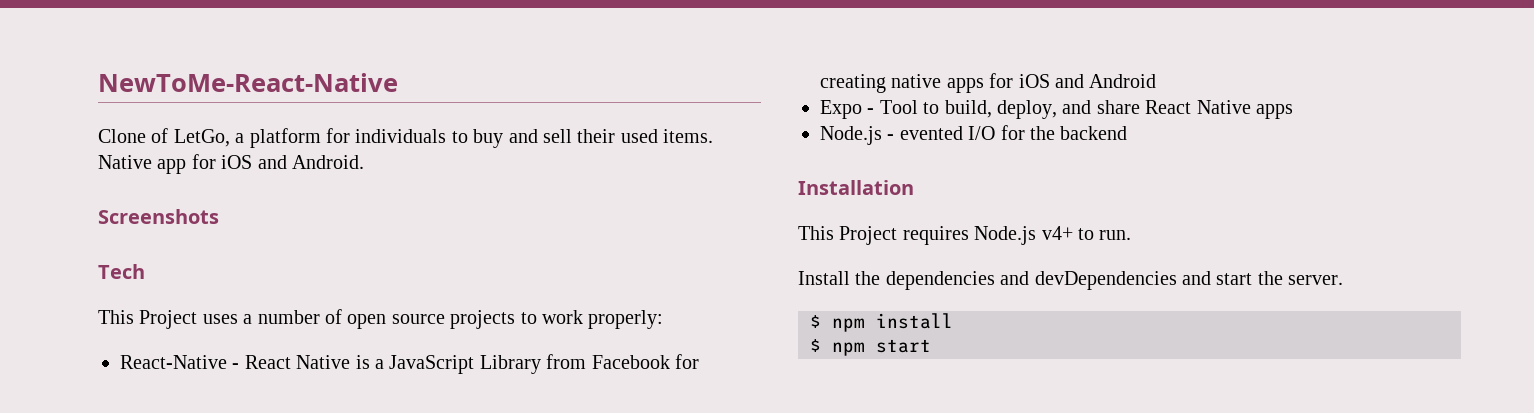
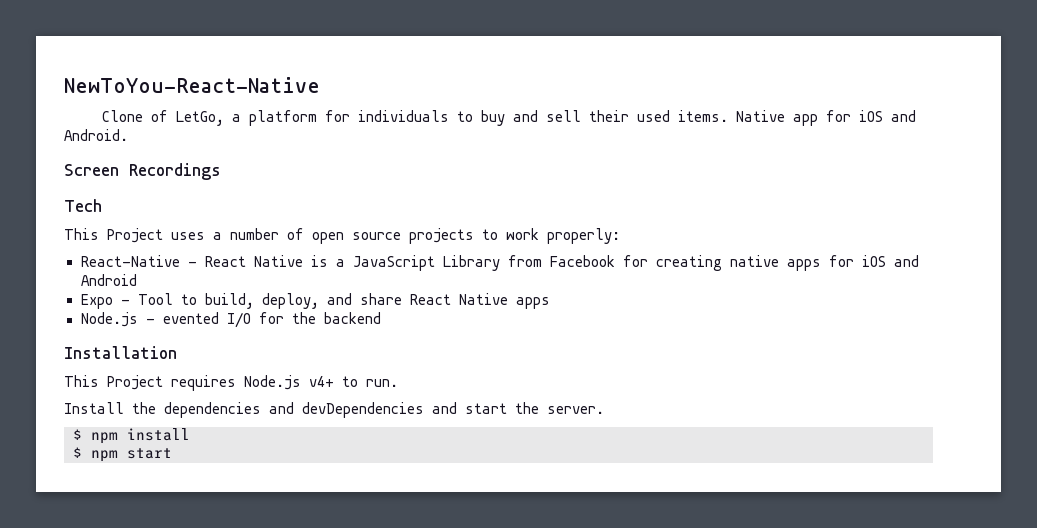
[98,73,398,92] NewToMe-React-Native -> [64,77,320,93] NewToYou-React-Native
[98,209,219,224] Screenshots -> [64,163,221,180] Screen Recordings

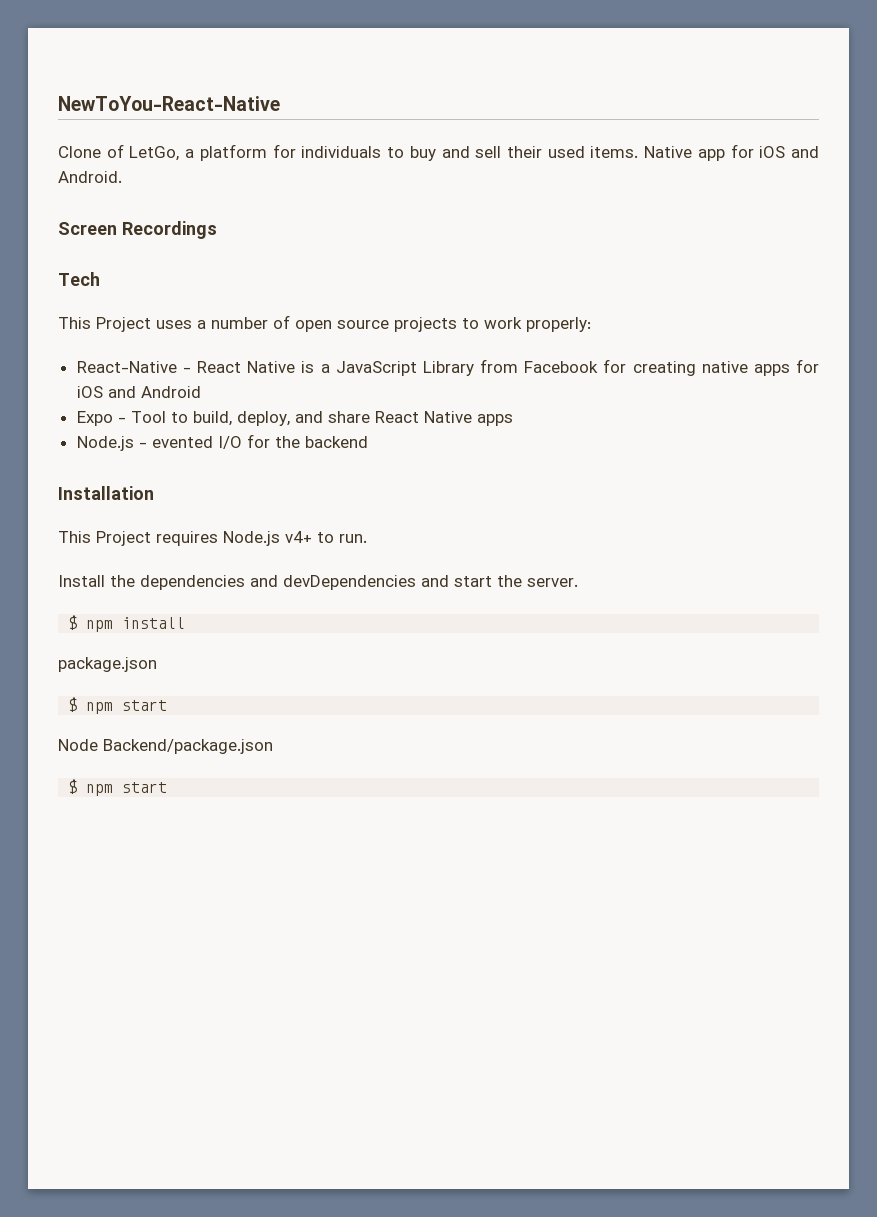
[73,447,172,462] // $ npm start -> [58,657,157,672] [68,697,168,714] [58,739,273,754] [68,779,168,796] // package.json // $ npm start // Node Backend/package.json // $ npm start

